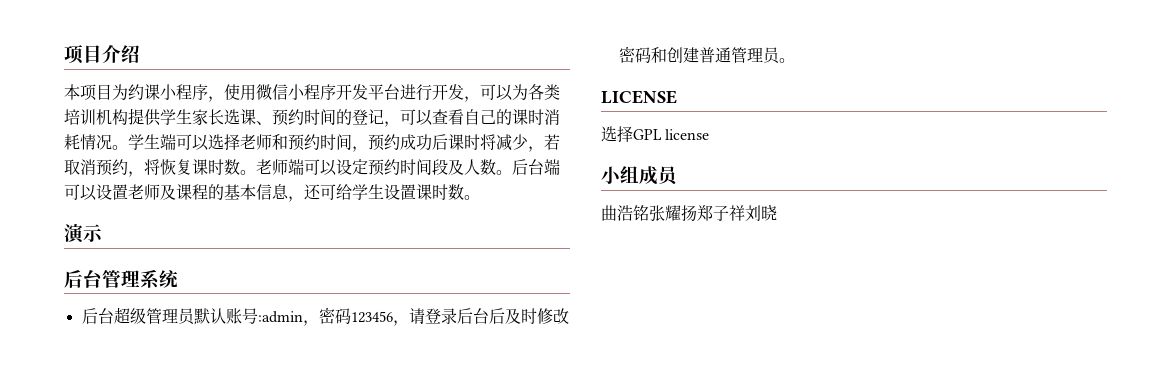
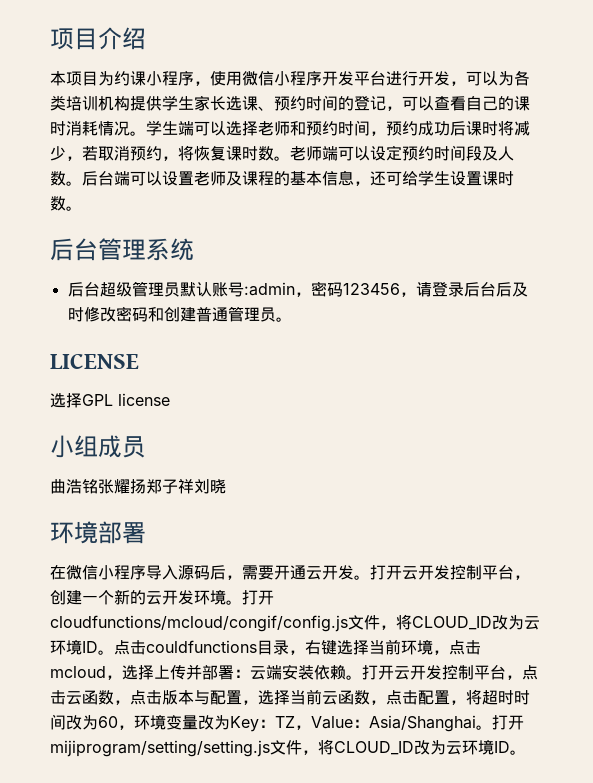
[64,224,103,244] // 演示 -> (82, 208) none
(777, 212) none -> [50,521,146,544] [50,565,530,580] [50,589,274,605] [50,614,540,632] [50,639,481,655] [50,664,538,680] [50,689,530,705] [50,714,524,732] [50,739,526,757] // 环境部署 // 在微信小程序导入源码后，需要开通云开发。打开云开发控制平台，创建一个新的云开发环境。打开cloudfunctions/mcloud/congif/config.js文件，将CLOUD_ID改为云环境ID。点击couldfunctions目录，右键选择当前环境，点击mcloud，选择上传并部署：云端安装依赖。打开云开发控制平台，点击云函数，点击版本与配置，选择当前云函数，点击配置，将超时时间改为60，环境变量改为Key：TZ，Value：Asia/Shanghai。打开mijiprogram/setting/setting.js文件，将CLOUD_ID改为云环境ID。

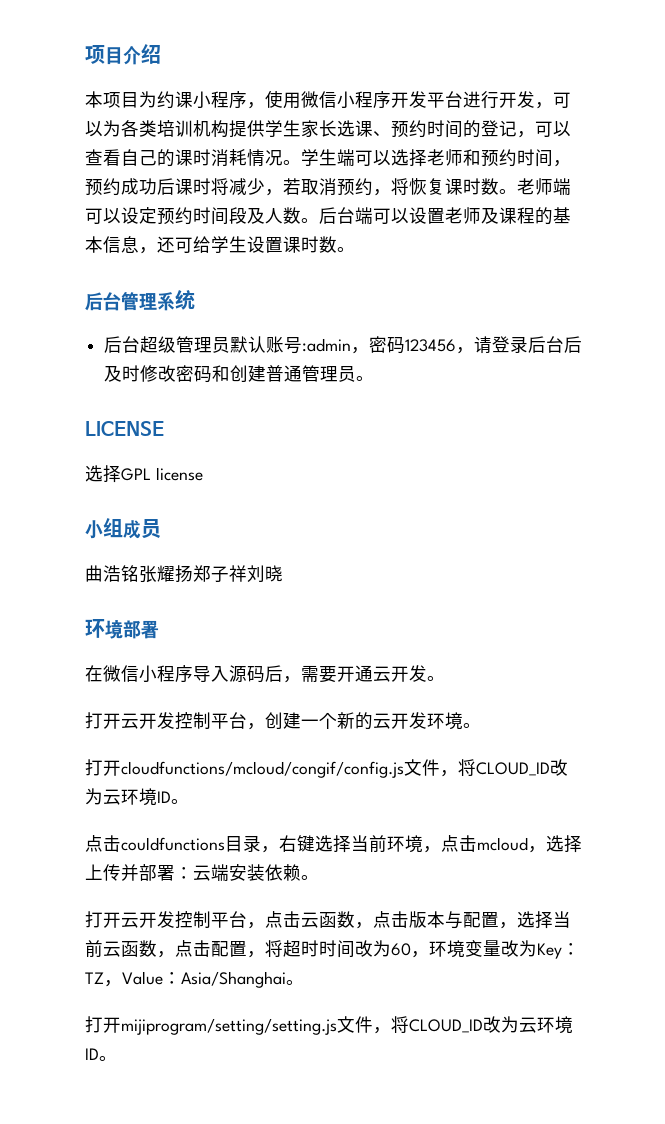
(370, 577) none -> (445, 678) //
(242, 602) none -> (481, 725) //
(114, 652) none -> (189, 801) //
(362, 677) none -> (319, 877) //
(492, 727) none -> (304, 982) //

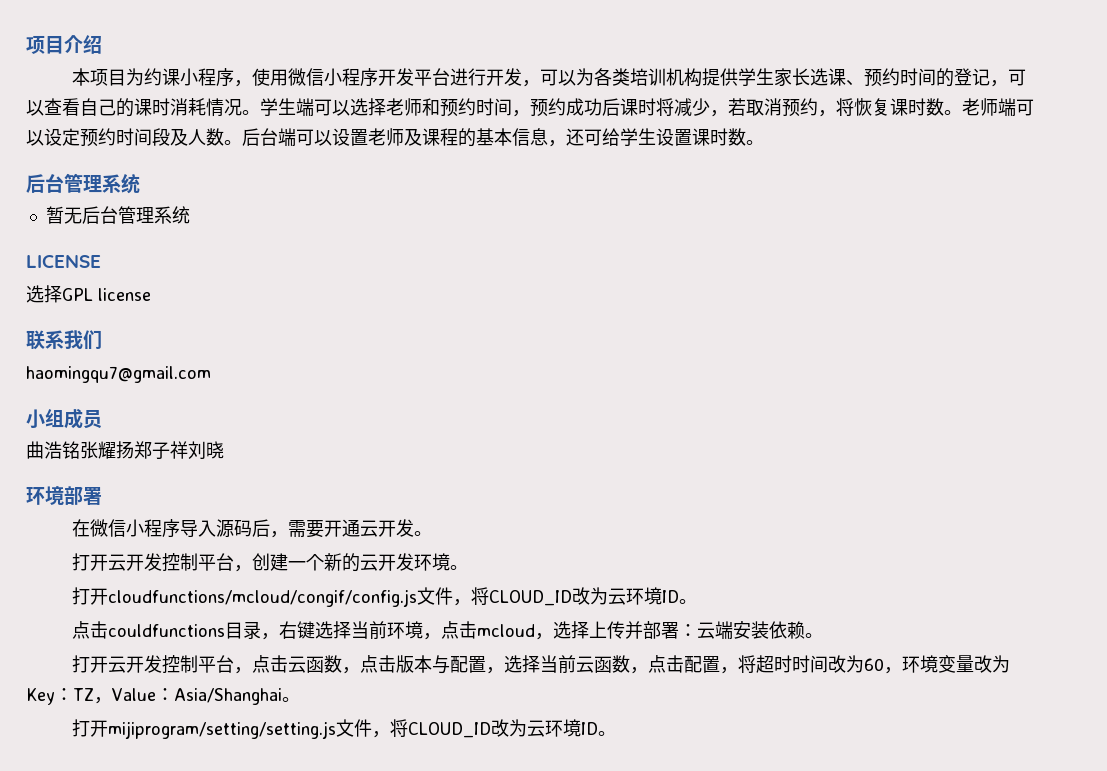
[104,336,583,354] [104,365,375,383] 后台超级管理员默认账号:admin，密码123456，请登录后台后及时修改密码和创建普通管理员。 -> [45,206,190,224] 暂无后台管理系统
(203, 474) none -> [26,330,102,350] [26,366,211,383] // 联系我们 // haomingqu7@gmail.com

